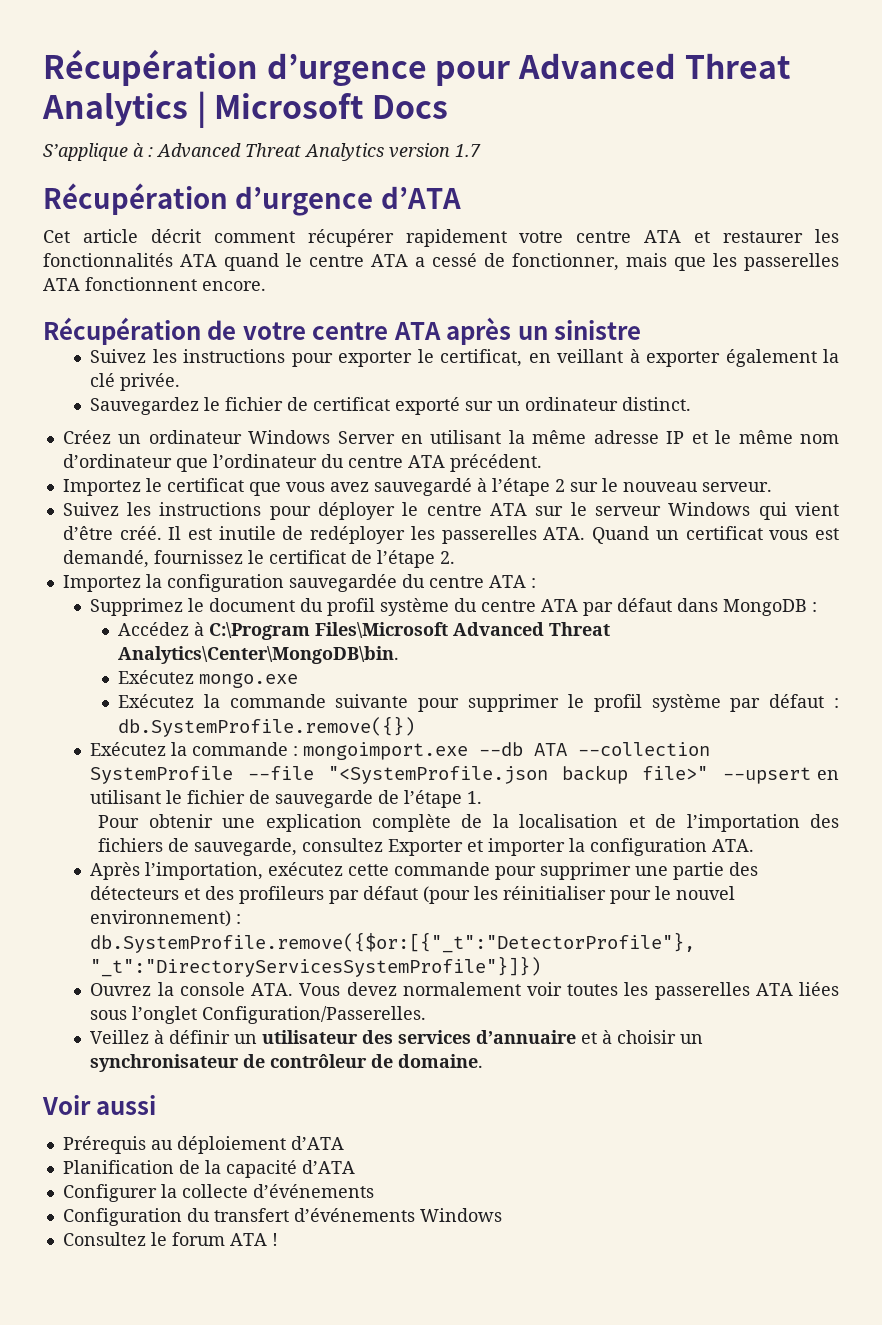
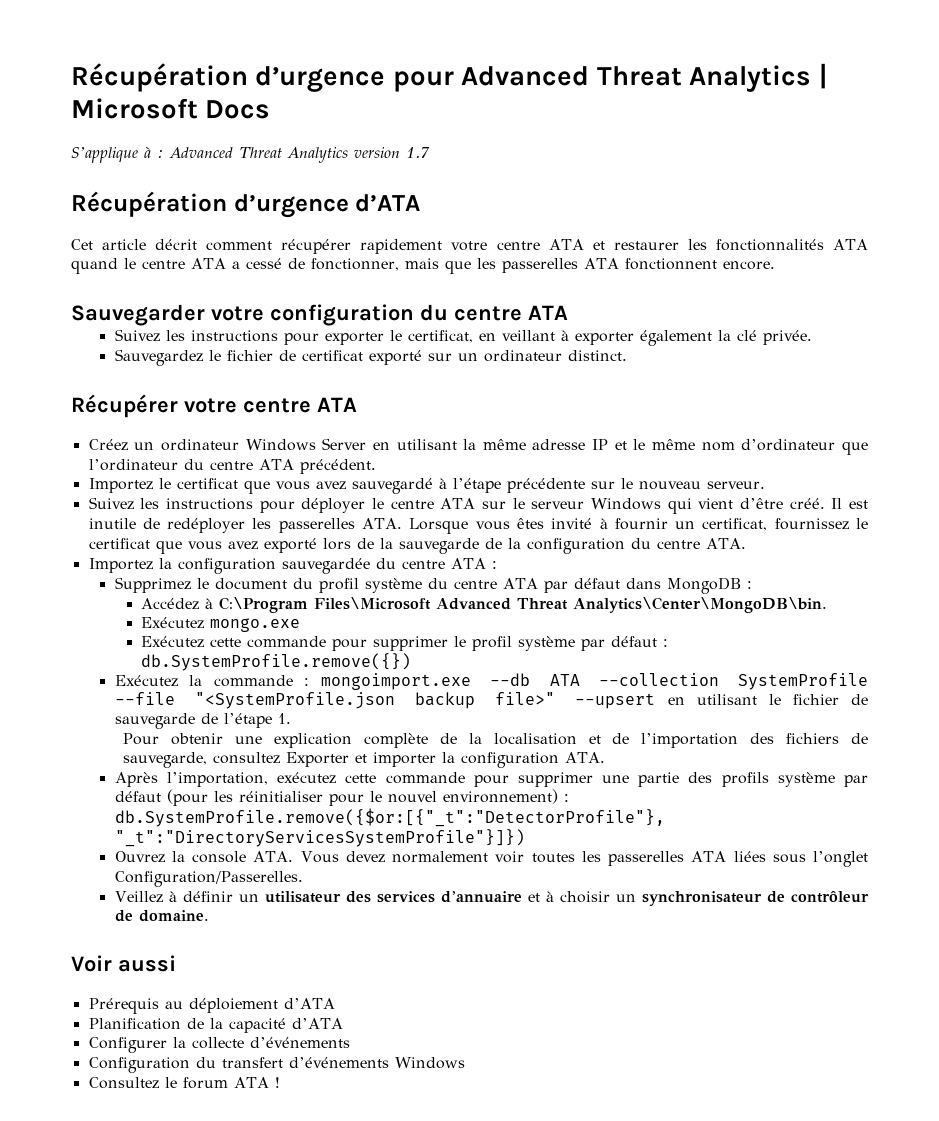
[43,317,642,345] Récupération de votre centre ATA après un sinistre -> [71,304,568,326] Sauvegarder votre configuration du centre ATA
(692, 404) none -> [71,394,357,418] // Récupérer votre centre ATA
[554,479,565,492] 2 -> [506,478,585,493] précédente
[592,526,839,544] [62,550,455,568] Quand un certificat vous est demandé, fournissez le certificat de l’étape 2. -> [409,518,869,534] [88,538,746,554] Lorsque vous êtes invité à fournir un certificat, fournissez le certificat que vous avez exporté lors de la sauvegarde de la configuration du centre ATA.
[203,694,409,708] la commande suivante -> [209,636,326,648] cette commande
[90,886,325,904] détecteurs et des profileurs -> [721,772,835,787] profils système

